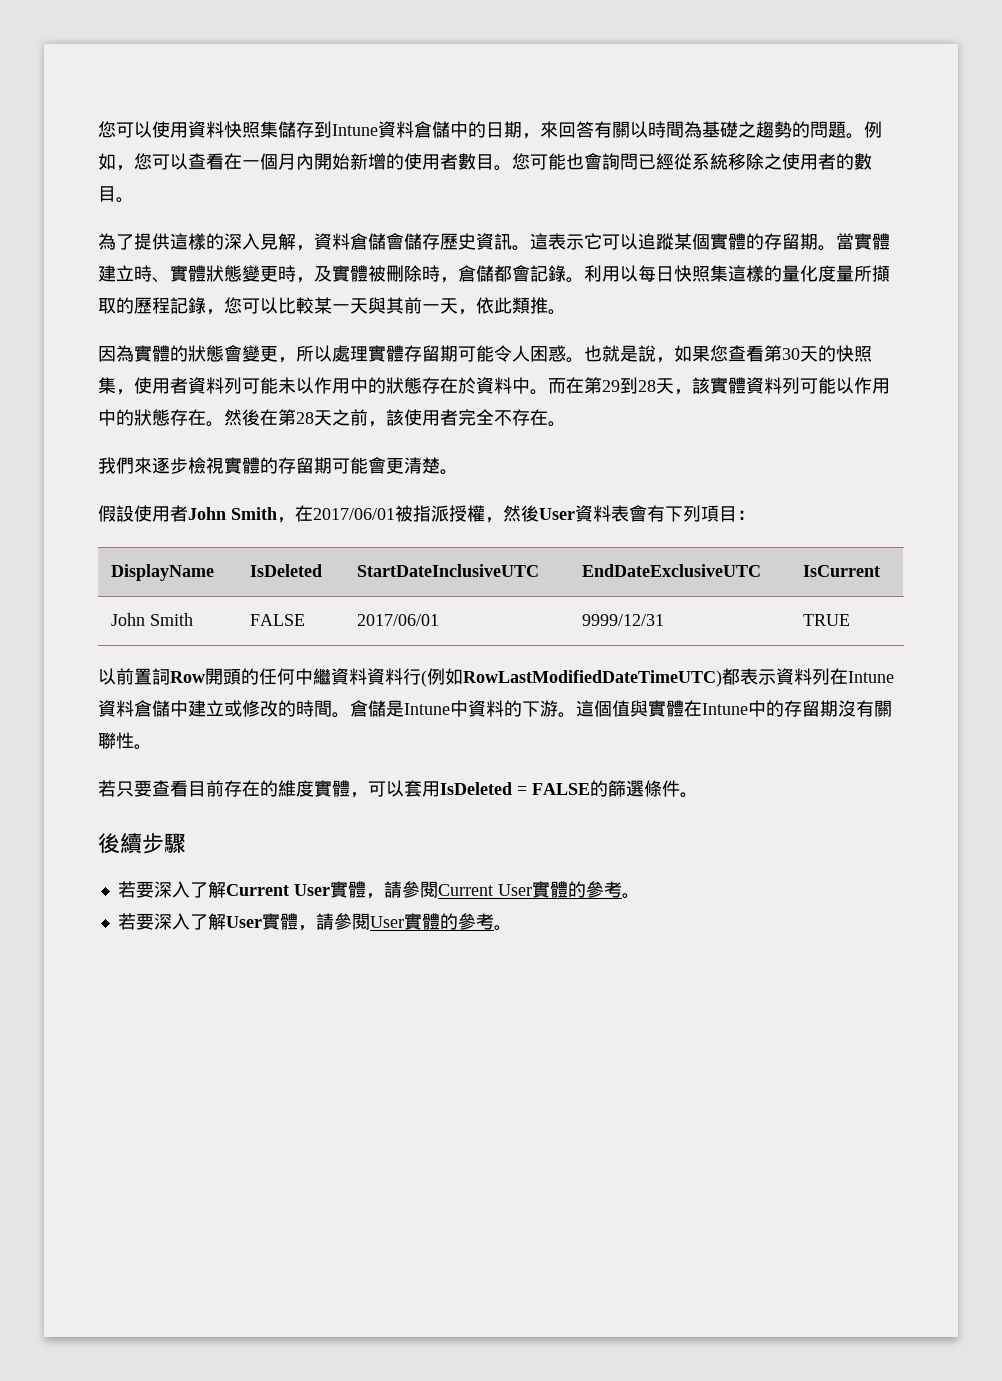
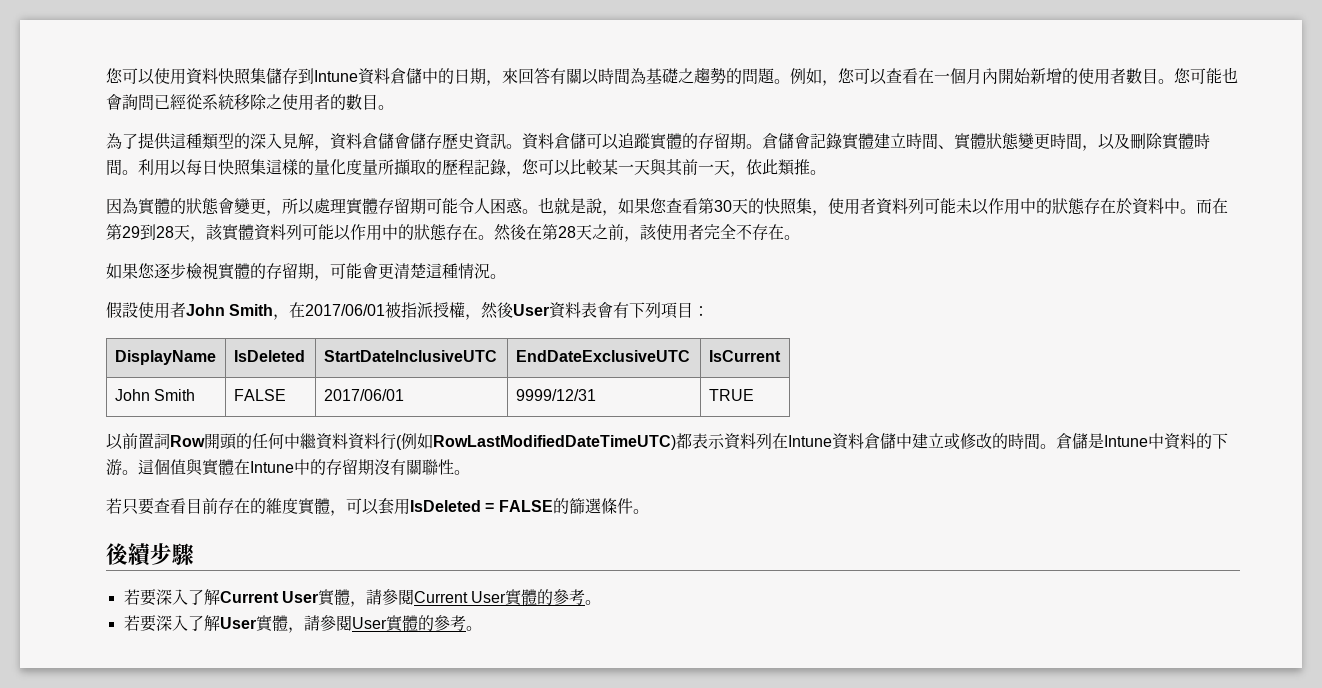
[188,233,206,250] 樣 -> [186,133,234,150] 種類型
[530,233,602,250] 這表示它 -> [522,133,586,150] 資料倉儲
[674,233,710,250] 某個 -> (651, 141) none
[836,233,854,250] 當 -> [762,133,842,149] 倉儲會記錄
(152, 273) none -> [922,133,938,149] 間
[296,265,566,283] ，及實體被刪除時，倉儲都會記錄 -> [1066,133,1210,151] [106,159,122,175] 間，以及刪除實體時間
[98,457,152,474] 我們來 -> [106,263,155,279] 如果您
(332, 465) none -> [314,275,330,281] ，
(440, 465) none -> [426,263,490,279] 這種情況

